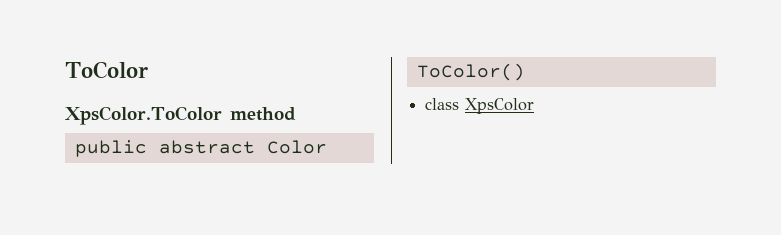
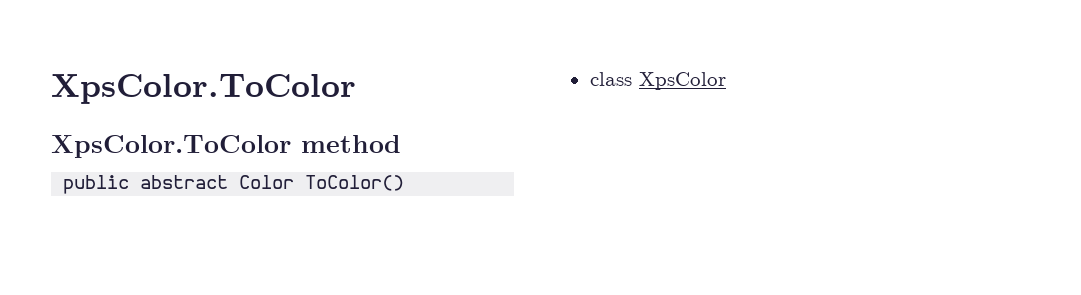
[65,61,148,79] ToColor -> [51,74,356,104] XpsColor.ToColor

